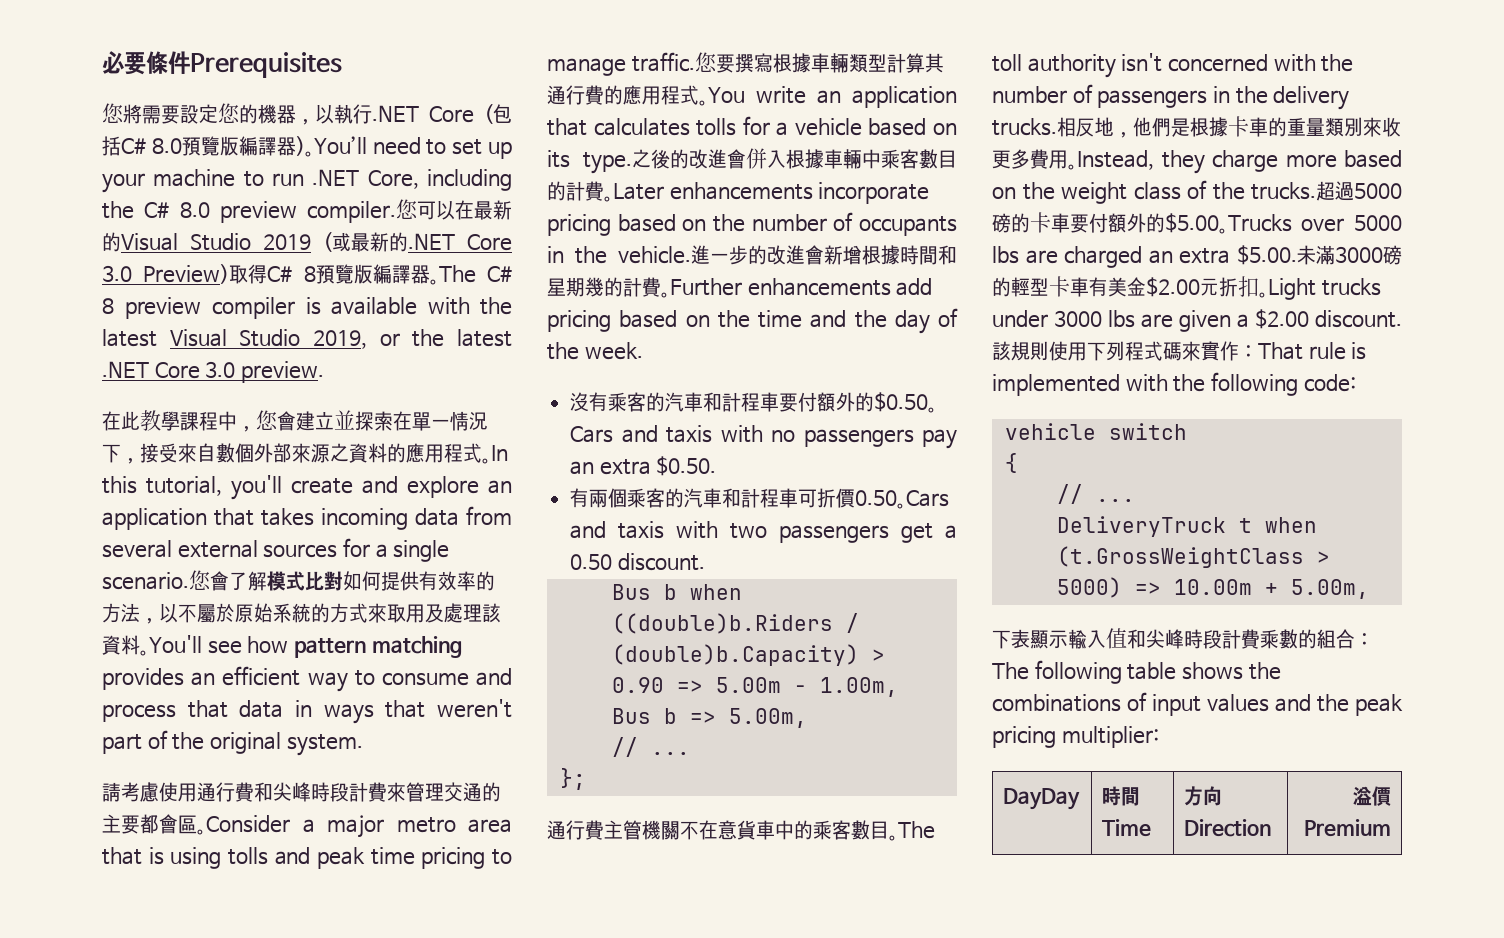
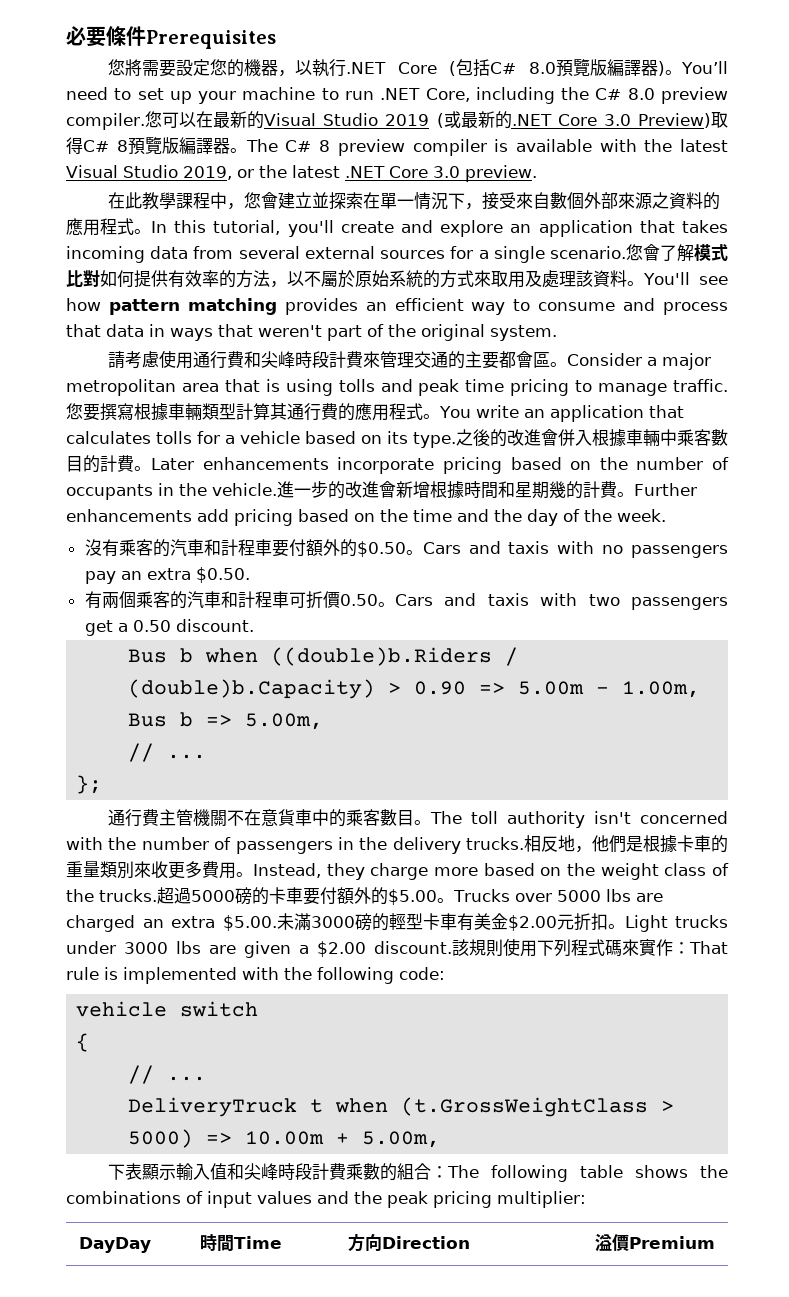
[396,817,456,833] metro -> [66,379,176,396] metropolitan

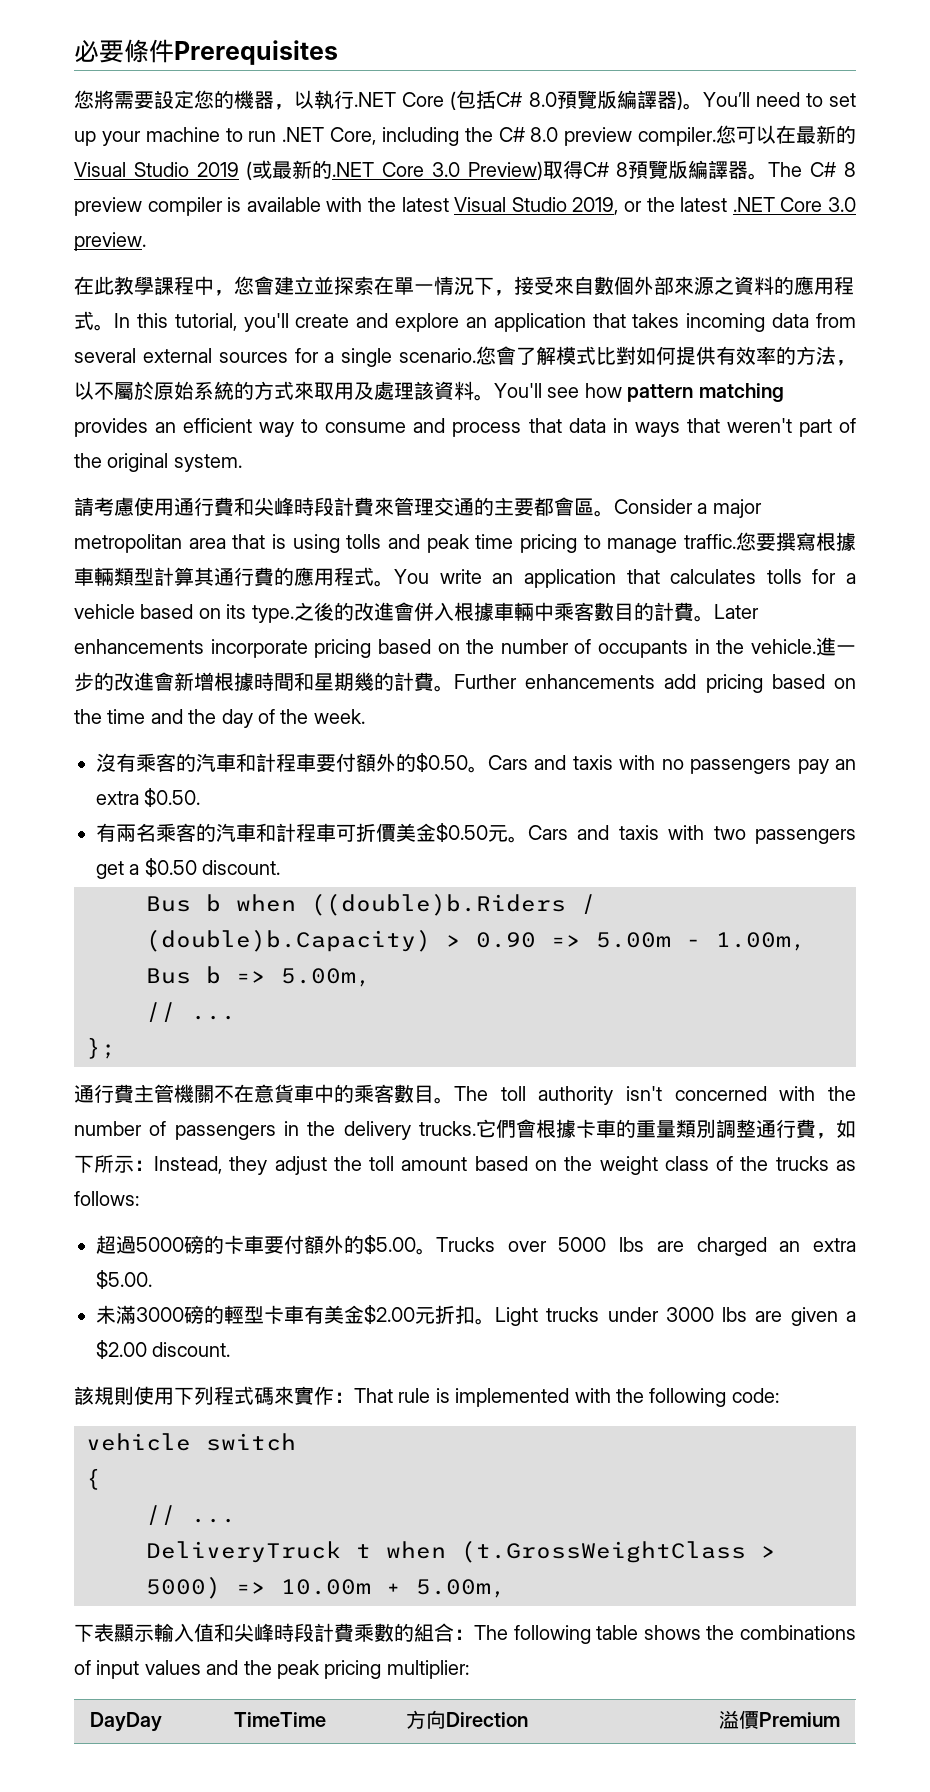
[118,591,136,608] 個 -> [136,823,156,842] 名
[339,594,378,606] 0.50 -> [396,823,508,842] 美金$0.50元
[132,620,171,632] 0.50 -> [144,858,197,877] $0.50
[524,835,643,853] 相反地，他們是 -> [476,1119,536,1138] 它們會
[134,861,479,880] 來收更多費用。Instead, they charge more -> [716,1119,856,1139] [74,1155,468,1175] 調整通行費，如下所示：Instead, they adjust the toll amount
[99,889,157,902] trucks. -> [775,1156,857,1171] [74,1191,139,1206] trucks as follows: //
(277, 923) none -> (152, 1279) //
(452, 947) none -> (231, 1349) //
[200,1234,283,1252] 時間Time -> [233,1712,326,1727] TimeTime

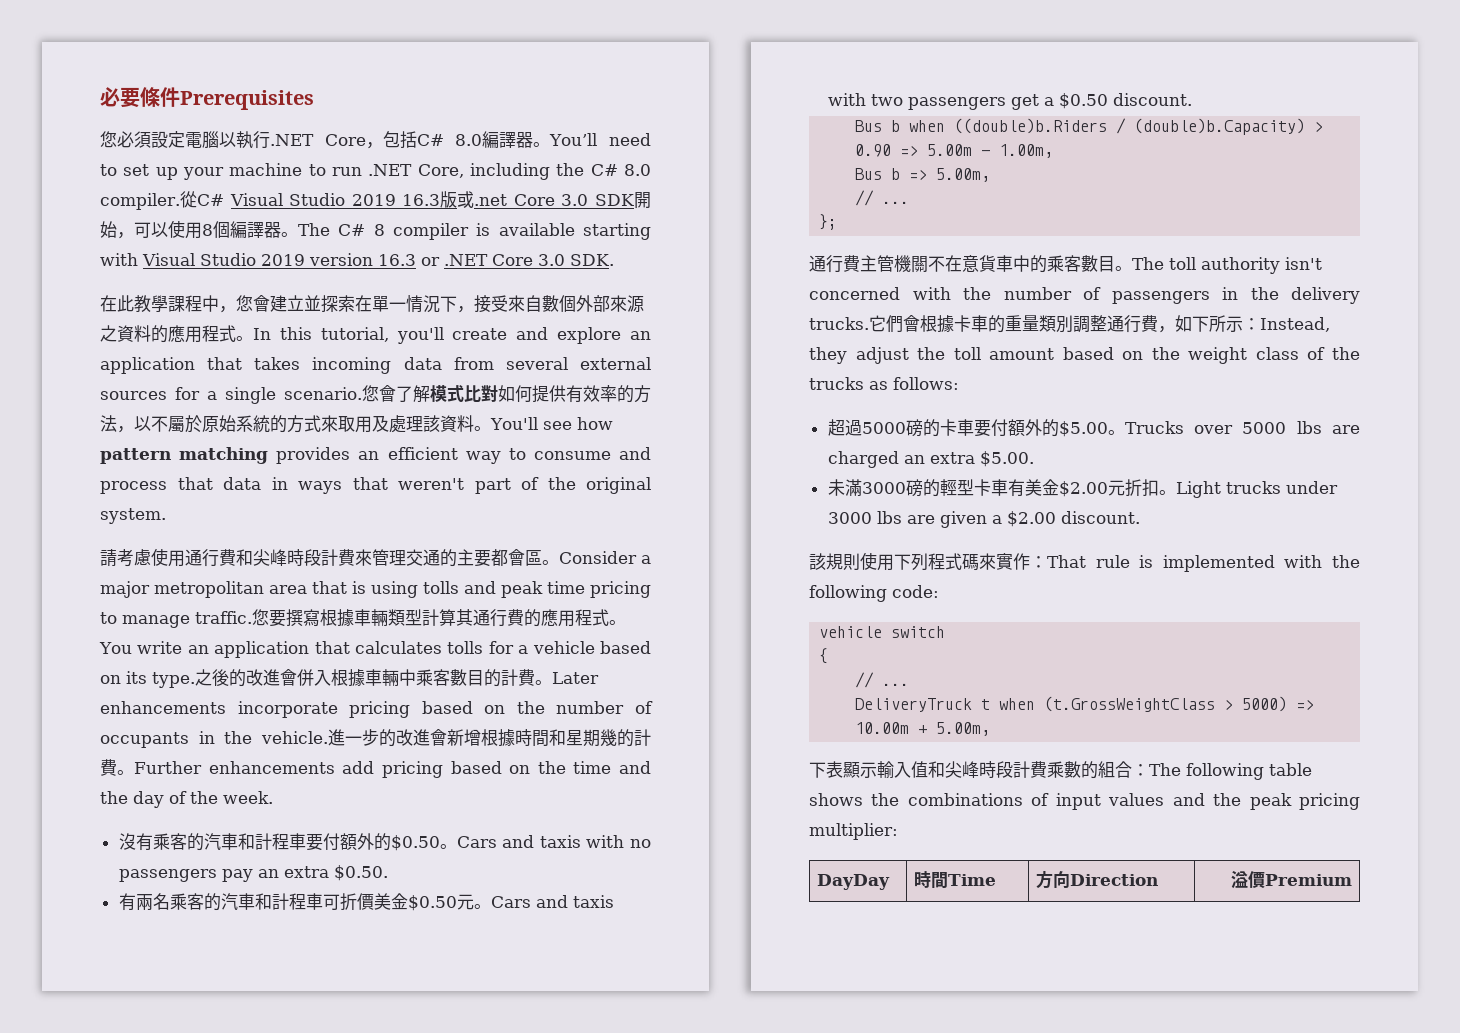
[94,90,294,110] 將需要設定您的機器， -> [117,131,219,149] 必須設定電腦
[450,91,457,110] ( -> [365,142,383,149] ，
[556,90,683,110] 預覽版編譯器) -> [482,131,534,148] 編譯器
[564,125,856,146] [74,160,689,180] preview compiler.您可以在最新的Visual Studio 2019 (或最新的.NET Core 3.0 Preview)取得C# 8預覽版 -> [100,191,651,210] [100,220,230,239] compiler.從C# Visual Studio 2019 16.3版或.net Core 3.0 SDK開始，可以使用8個
[74,197,142,216] preview -> (385, 230) none
[326,197,857,215] [74,232,146,251] with the latest Visual Studio 2019, or the latest .NET Core 3.0 preview. -> [583,223,651,240] [100,253,614,266] starting with Visual Studio 2019 version 16.3 or .NET Core 3.0 SDK.
[233,1712,326,1727] TimeTime -> [914,871,997,889] 時間Time

